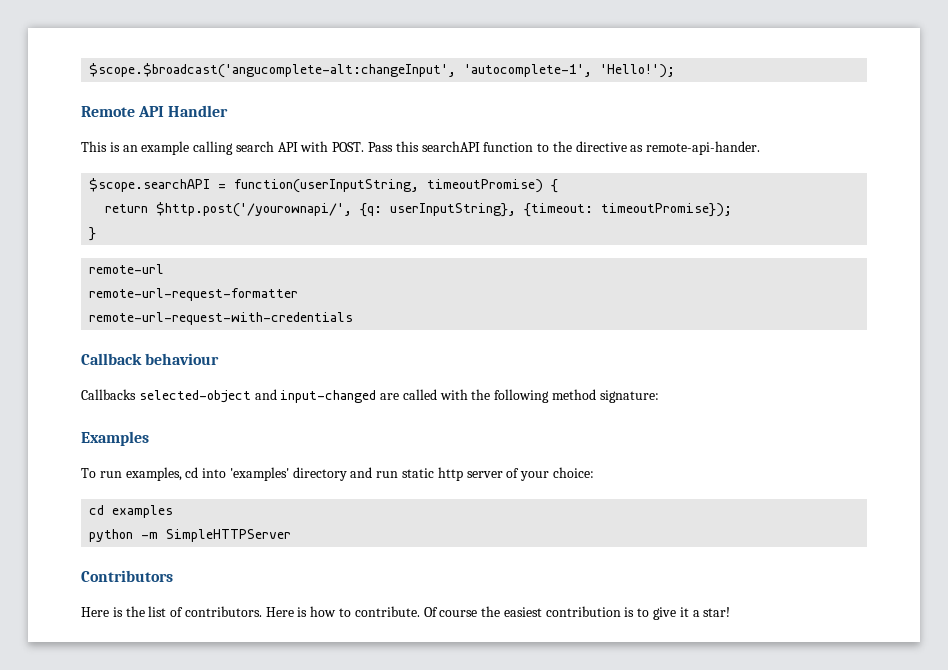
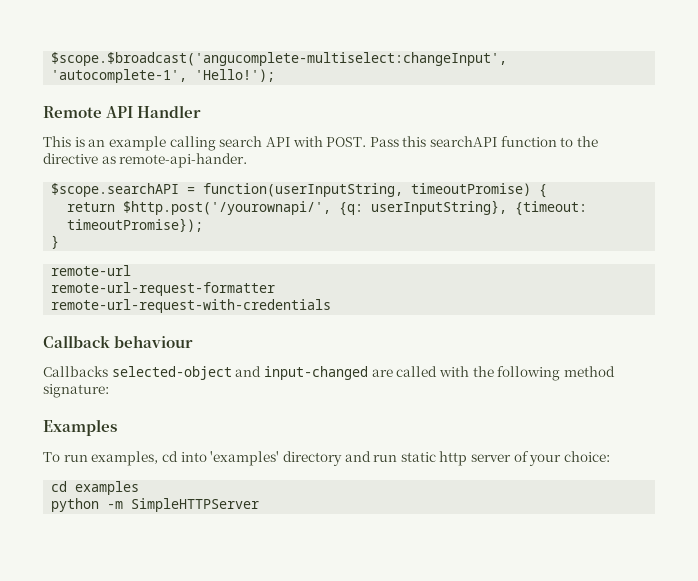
[89,63,457,78] $scope.$broadcast('angucomplete-alt:changeInput', -> [51,52,508,66] $scope.$broadcast('angucomplete-multiselect:changeInput',
[81,570,173,582] [81,606,731,620] // Contributors // Here is the list of contributors. Here is how to contribute. Of course the easiest contribution is to give it a star! -> (260, 505) none

